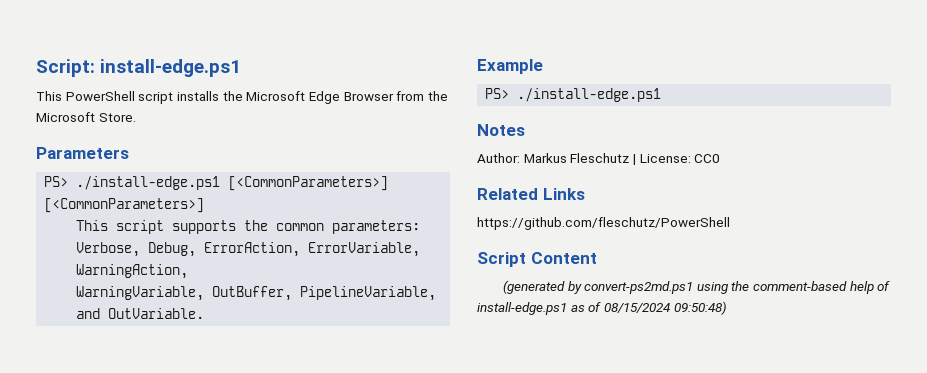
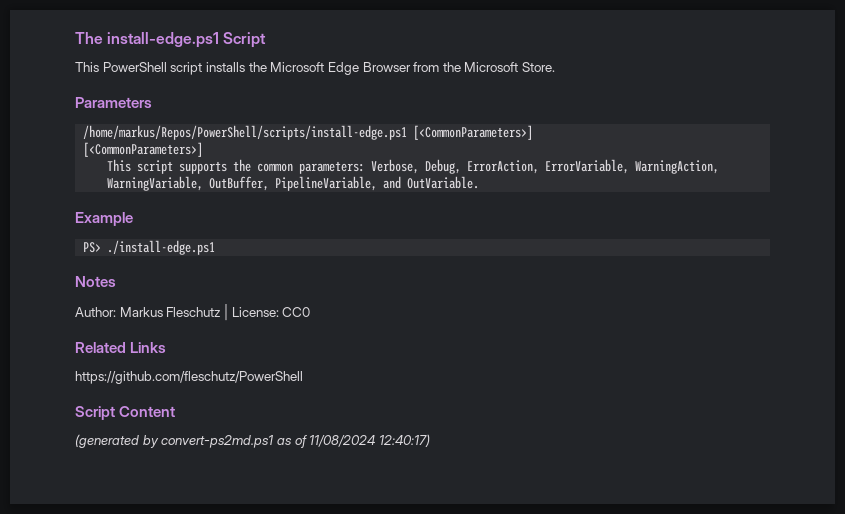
[36,59,242,77] Script: install-edge.ps1 -> [75,32,267,48] The install-edge.ps1 Script
[44,176,221,190] PS> ./install-edge.ps1 -> [83,125,408,140] /home/markus/Repos/PowerShell/scripts/install-edge.ps1
[696,281,891,294] [477,301,727,315] using the comment-based help of install-edge.ps1 as of 08/15/2024 09:50:48) -> [276,434,430,448] as of 11/08/2024 12:40:17)

